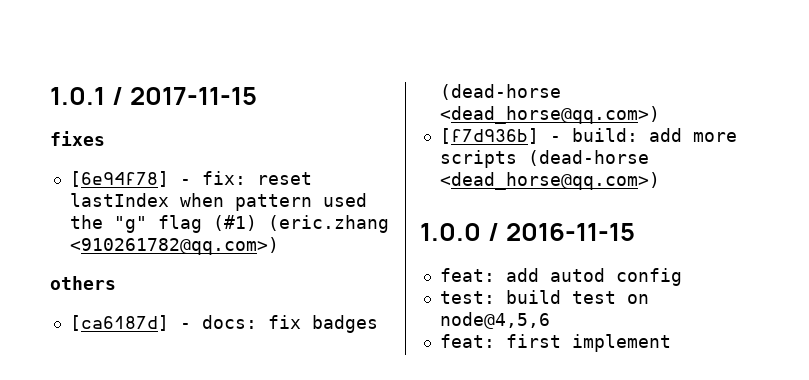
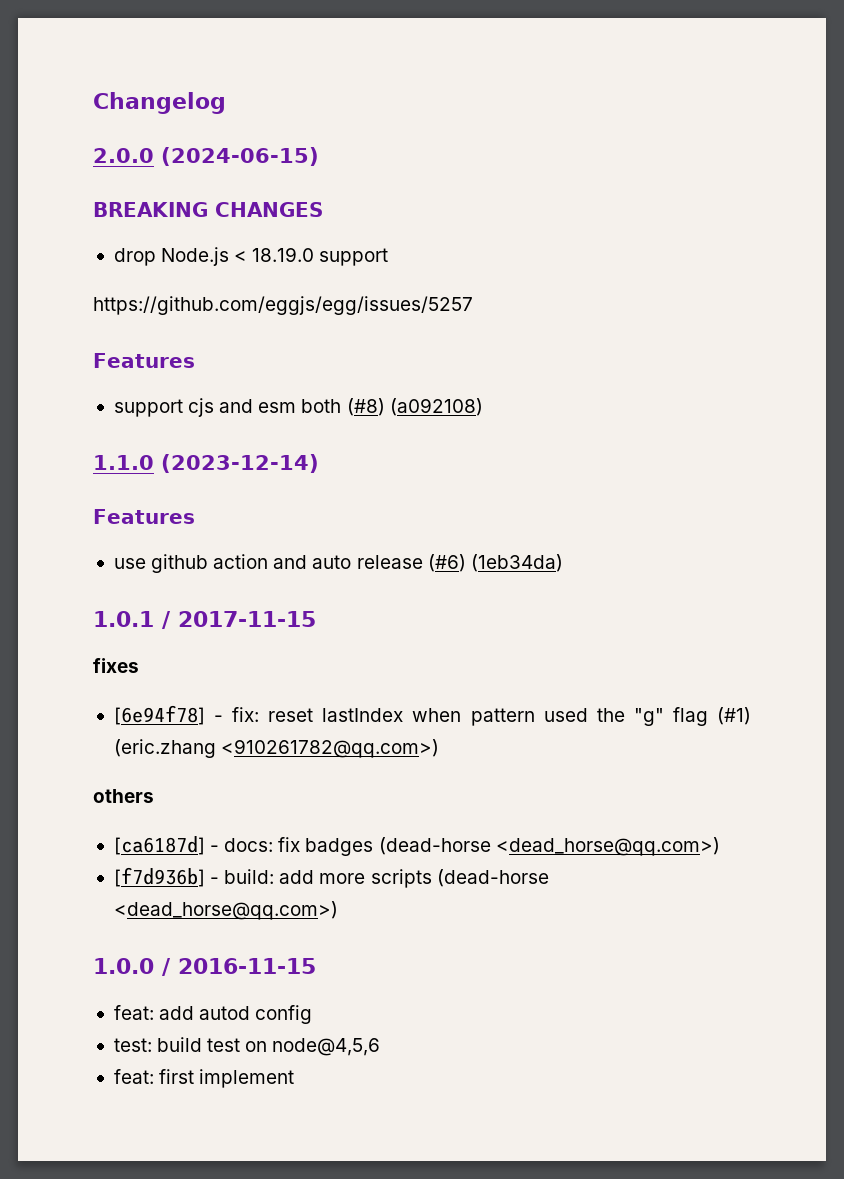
(50, 96) none -> [93,92,226,114] [93,147,319,166] [93,202,323,217] [113,247,389,266] [93,296,473,315] [93,353,195,368] [113,398,483,417] [93,454,319,473] [93,509,195,524] [113,554,563,573] Changelog // 2.0.0 (2024-06-15) // BREAKING CHANGES // drop Node.js < 18.19.0 support // https://github.com/eggjs/egg/issues/5257 // Features // support cjs and esm both (#8) (a092108) // 1.1.0 (2023-12-14) // Features // use github action and auto release (#6) (1eb34da) //

